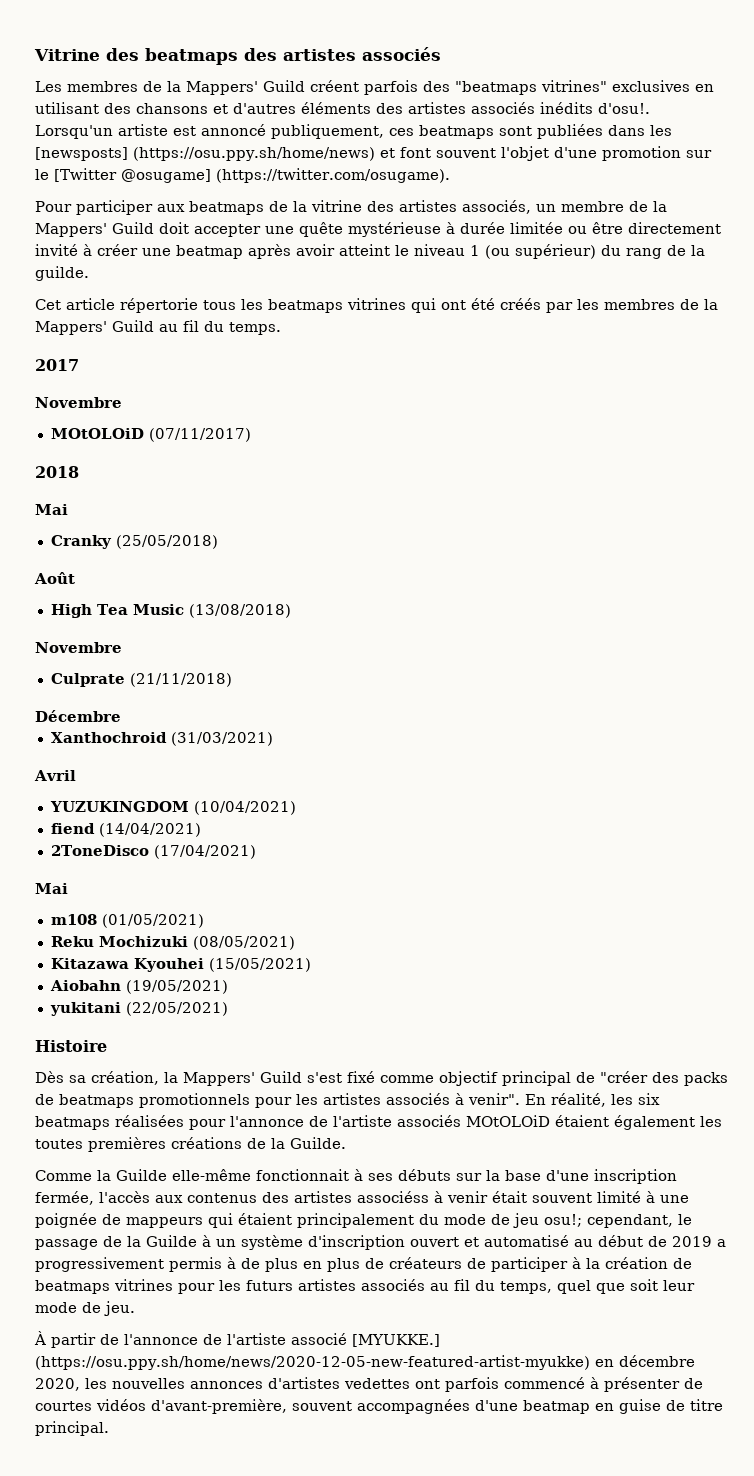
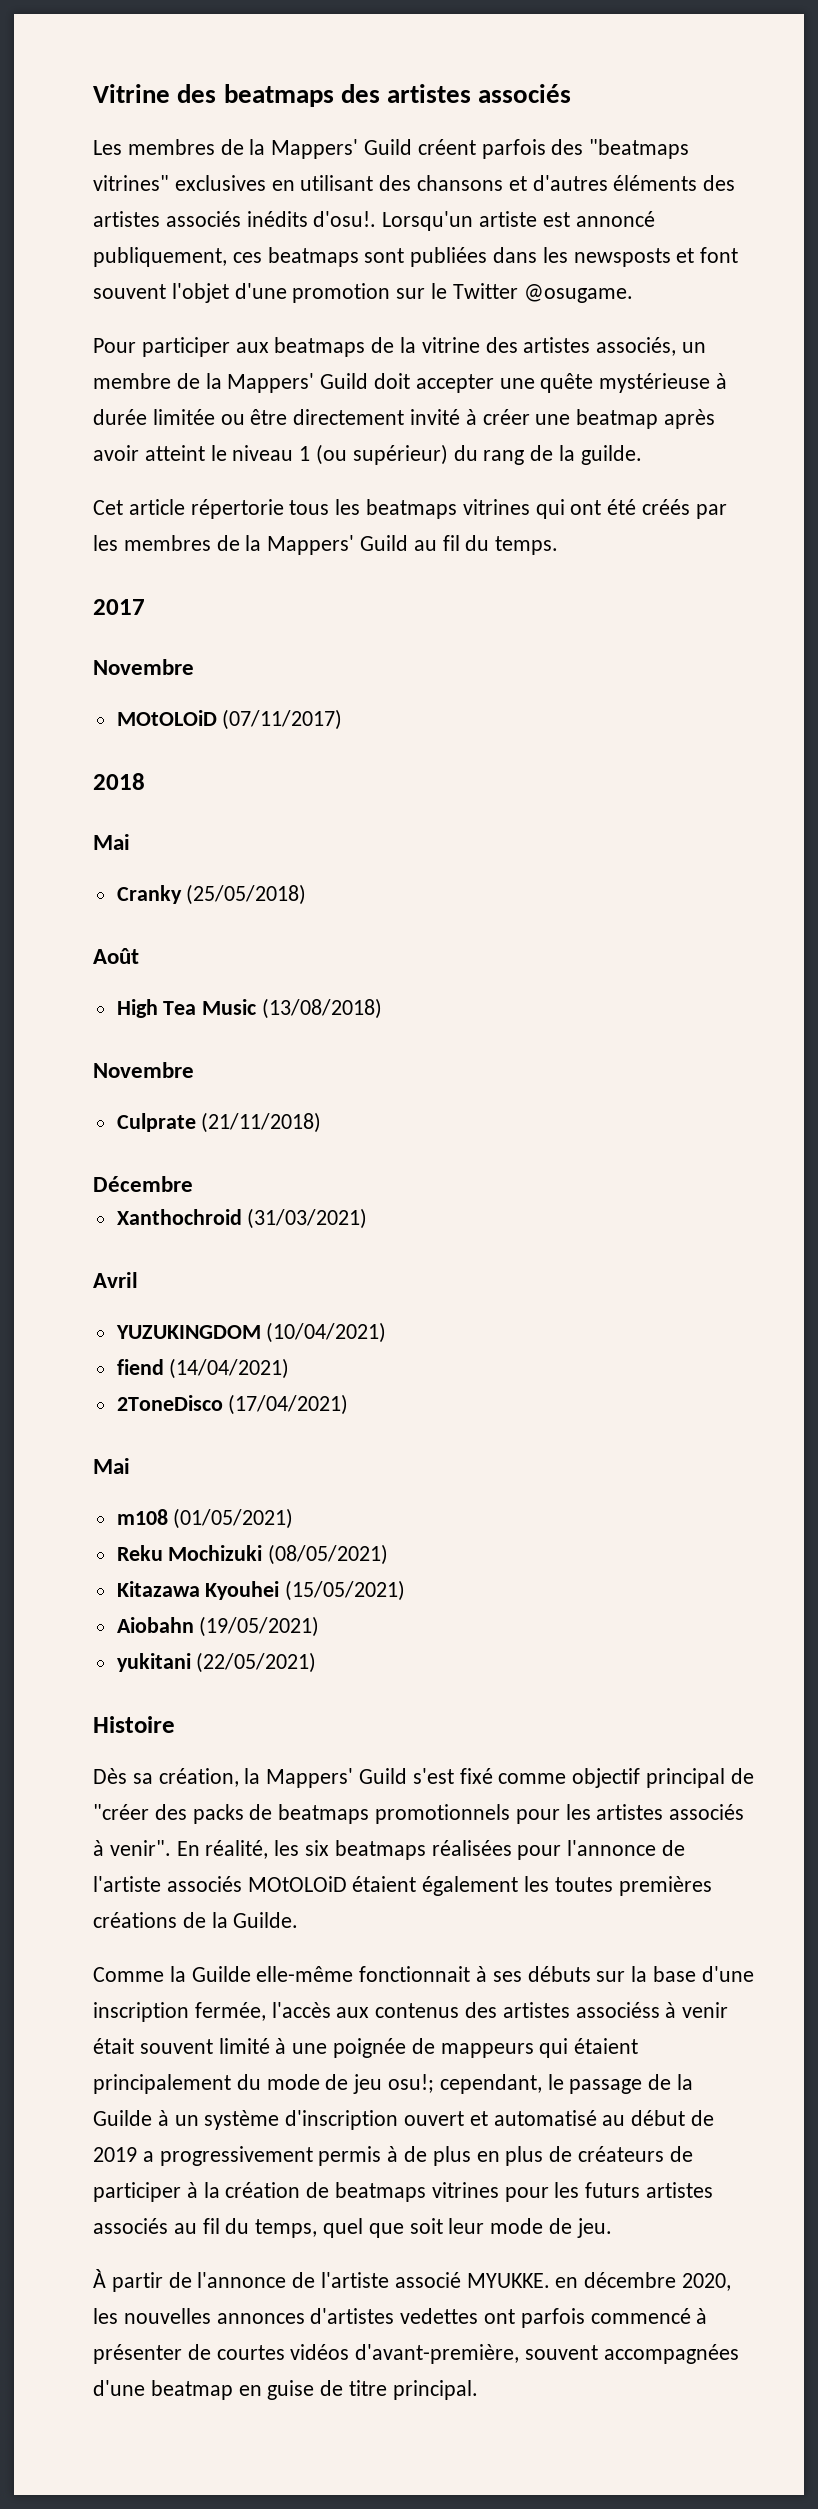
[35,147,375,161] [newsposts] (https://osu.ppy.sh/home/news) -> [573,248,671,267] newsposts
[54,168,450,183] [Twitter @osugame] (https://twitter.com/osugame). -> [452,283,633,303] Twitter @osugame.
[352,1334,440,1347] [35,1355,590,1370] [MYUKKE.] (https://osu.ppy.sh/home/news/2020-12-05-new-featured-artist-myukke) -> [466,2273,550,2288] MYUKKE.

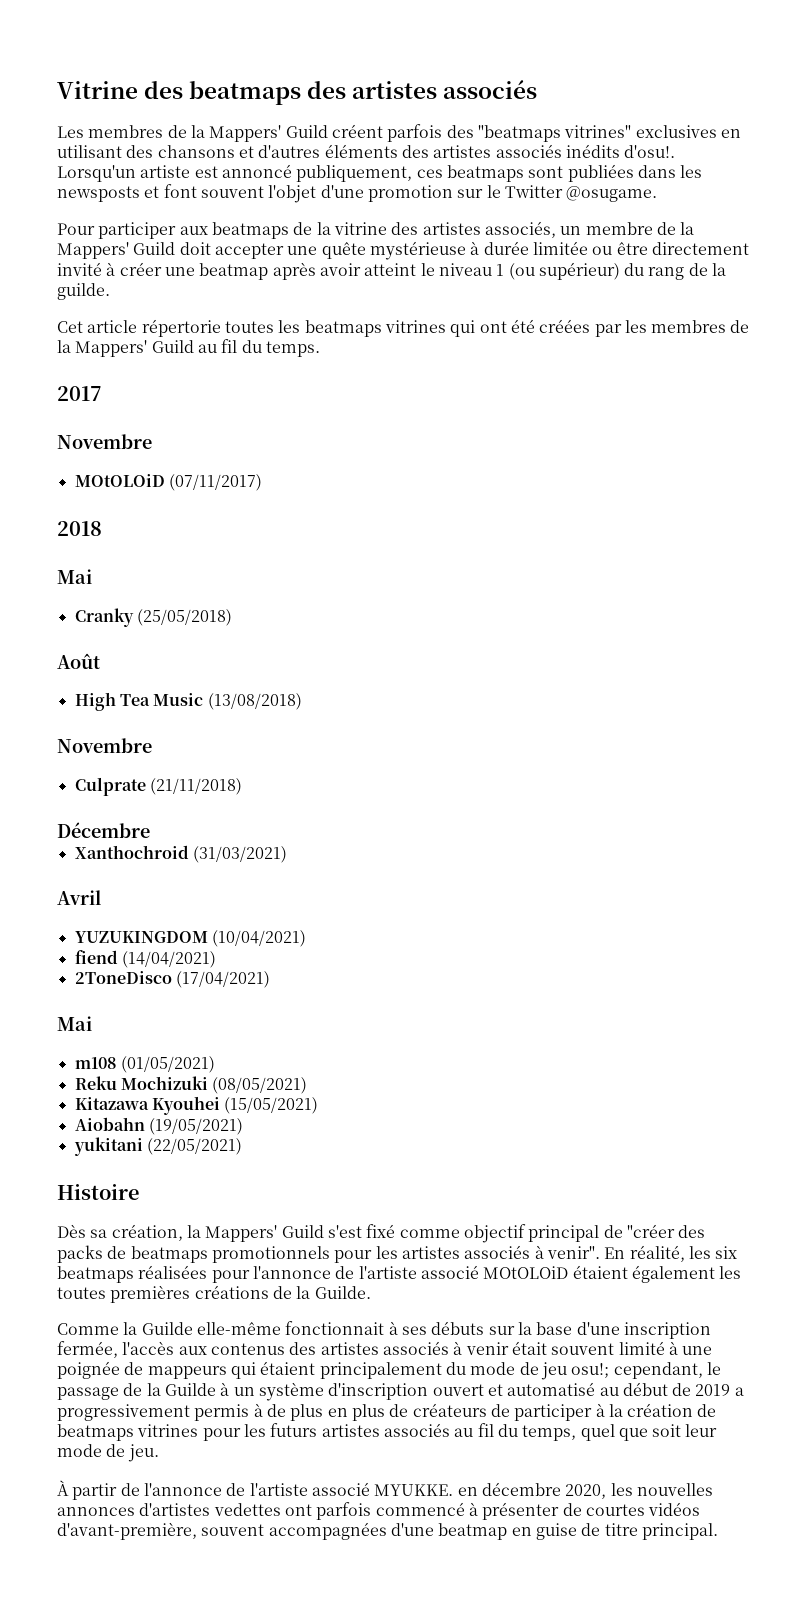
[289,500,330,515] tous -> [224,321,274,333] toutes
[642,499,691,515] créés -> [539,319,591,333] créées
[166,1876,242,1892] associés -> [420,1265,479,1279] associé
[575,2002,660,2018] associéss -> [382,1341,449,1355] associés

